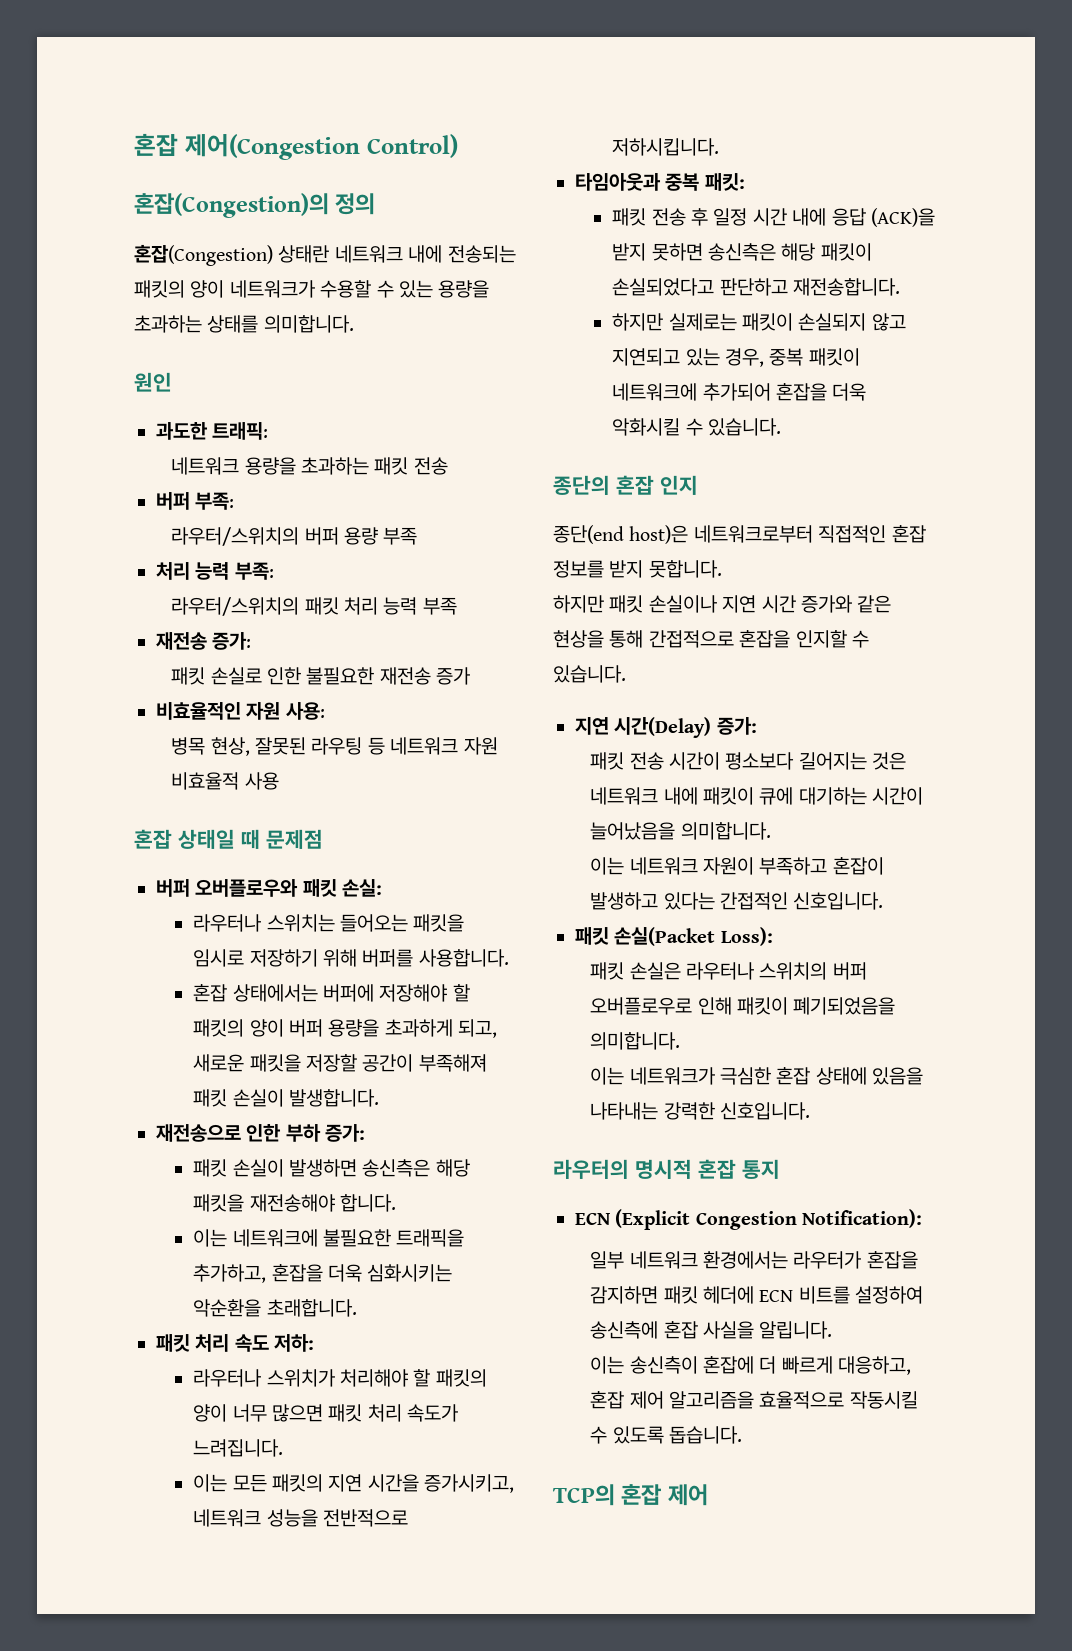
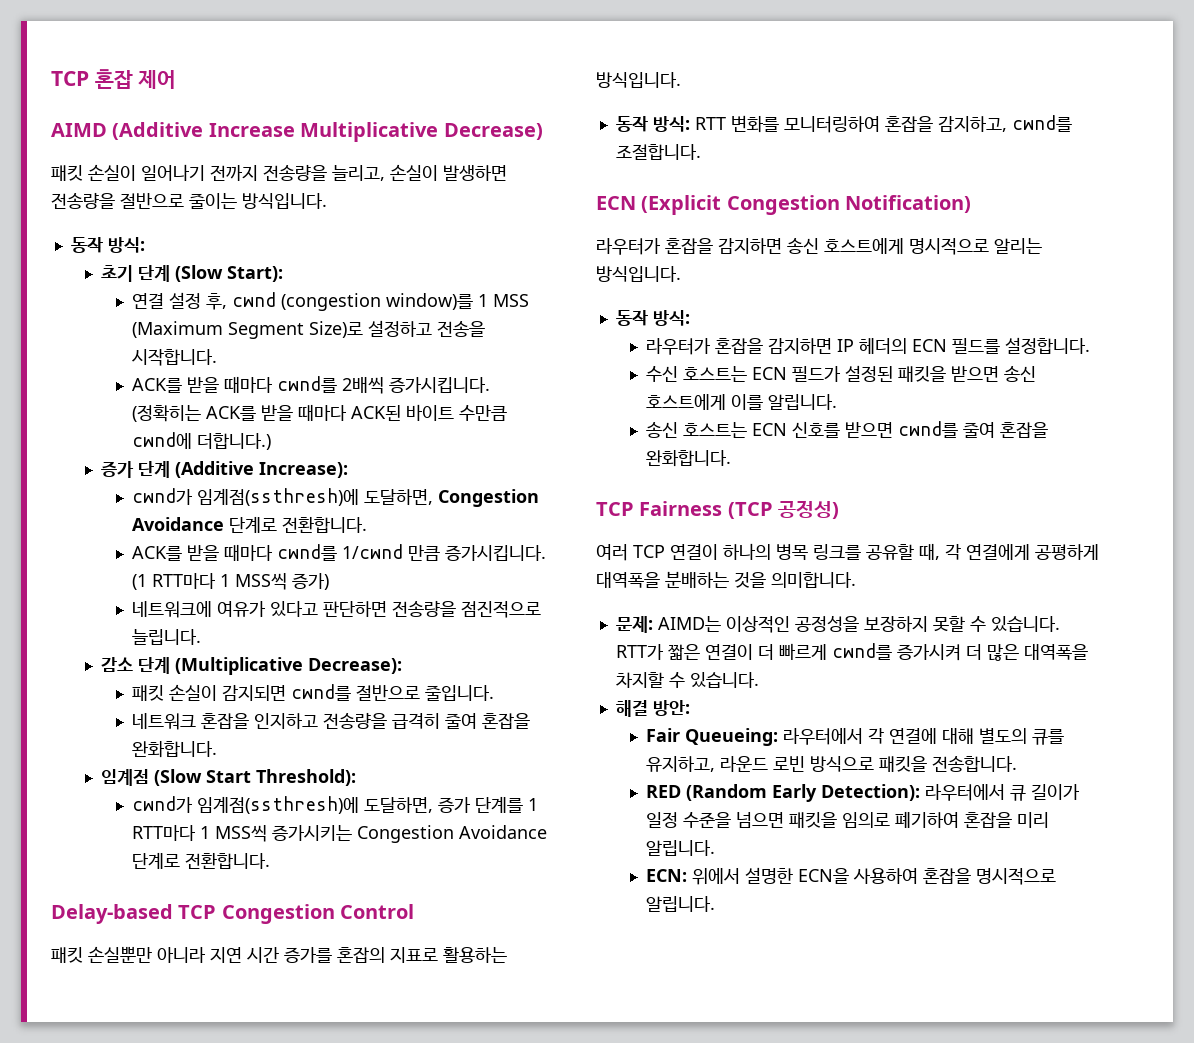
[134,133,458,160] [134,193,376,218] [134,244,516,266] [134,280,490,298] [134,315,354,333] [134,372,172,392] [156,422,269,440] [171,457,448,475] [156,492,235,510] [171,527,418,546] [156,562,274,580] [171,597,457,616] [156,632,252,650] [171,667,471,685] [156,702,325,720] [171,737,498,756] [171,772,279,790] [134,829,323,849] [156,879,383,897] [193,914,465,932] [193,949,509,967] [193,984,470,1002] [193,1019,498,1038] [193,1054,487,1072] [193,1089,379,1107] [156,1124,366,1142] [193,1159,470,1177] [193,1194,396,1212] [193,1229,465,1247] [193,1264,453,1283] [193,1299,357,1317] [156,1334,315,1352] [193,1369,487,1387] [193,1404,459,1422] [193,1439,284,1457] [193,1474,515,1493] [193,1509,408,1527] [612,138,720,156] [575,173,745,191] [612,208,935,227] [612,243,872,261] [612,278,900,296] [612,313,906,331] [612,348,860,367] [612,383,867,401] [612,418,781,436] [553,475,698,495] [553,525,926,544] [553,560,722,578] [553,595,892,613] [553,630,869,648] [553,665,626,683] [575,717,757,738] [590,752,907,770] [590,787,924,805] [590,822,771,840] [590,857,884,875] [590,892,884,910] [575,927,773,946] [590,962,867,980] [590,997,896,1015] [590,1032,681,1050] [590,1067,924,1085] [590,1102,810,1120] [553,1159,780,1179] [575,1209,923,1230] [590,1251,918,1269] [590,1286,924,1304] [590,1321,833,1339] [590,1356,912,1375] [590,1391,918,1409] [590,1426,742,1444] [553,1484,708,1506] 혼잡 제어(Congestion Control) // 혼잡(Congestion)의 정의 // 혼잡(Congestion) 상태란 네트워크 내에 전송되는 패킷의 양이 네트워크가 수용할 수 있는 용량을 초과하는 상태를 의미합니다. // 원인 // 과도한 트래픽: // 네트워크 용량을 초과하는 패킷 전송 // 버퍼 부족: // 라우터/스위치의 버퍼 용량 부족 // 처리 능력 부족: // 라우터/스위치의 패킷 처리 능력 부족 // 재전송 증가: // 패킷 손실로 인한 불필요한 재전송 증가 // 비효율적인 자원 사용: // 병목 현상, 잘못된 라우팅 등 네트워크 자원 비효율적 사용 // 혼잡 상태일 때 문제점 // 버퍼 오버플로우와 패킷 손실: // 라우터나 스위치는 들어오는 패킷을 임시로 저장하기 위해 버퍼를 사용합니다. // 혼잡 상태에서는 버퍼에 저장해야 할 패킷의 양이 버퍼 용량을 초과하게 되고, 새로운 패킷을 저장할 공간이 부족해져 패킷 손실이 발생합니다. // 재전송으로 인한 부하 증가: // 패킷 손실이 발생하면 송신측은 해당 패킷을 재전송해야 합니다. // 이는 네트워크에 불필요한 트래픽을 추가하고, 혼잡을 더욱 심화시키는 악순환을 초래합니다. // 패킷 처리 속도 저하: // 라우터나 스위치가 처리해야 할 패킷의 양이 너무 많으면 패킷 처리 속도가 느려집니다. // 이는 모든 패킷의 지연 시간을 증가시키고, 네트워크 성능을 전반적으로 저하시킵니다. // 타임아웃과 중복 패킷: // 패킷 전송 후 일정 시간 내에 응답 (ACK)을 받지 못하면 송신측은 해당 패킷이 손실되었다고 판단하고 재전송합니다. // 하지만 실제로는 패킷이 손실되지 않고 지연되고 있는 경우, 중복 패킷이 네트워크에 추가되어 혼잡을 더욱 악화시킬 수 있습니다. // 종단의 혼잡 인지 // 종단(end host)은 네트워크로부터 직접적인 혼잡 정보를 받지 못합니다. // 하지만 패킷 손실이나 지연 시간 증가와 같은 현상을 통해 간접적으로 혼잡을 인지할 수 있습니다. // 지연 시간(Delay) 증가: // 패킷 전송 시간이 평소보다 길어지는 것은 네트워크 내에 패킷이 큐에 대기하는 시간이 늘어났음을 의미합니다. // 이는 네트워크 자원이 부족하고 혼잡이 발생하고 있다는 간접적인 신호입니다. // 패킷 손실(Packet Loss): // 패킷 손실은 라우터나 스위치의 버퍼 오버플로우로 인해 패킷이 폐기되었음을 의미합니다. // 이는 네트워크가 극심한 혼잡 상태에 있음을 나타내는 강력한 신호입니다. // 라우터의 명시적 혼잡 통지 // ECN (Explicit Congestion Notification): // 일부 네트워크 환경에서는 라우터가 혼잡을 감지하면 패킷 헤더에 ECN 비트를 설정하여 송신측에 혼잡 사실을 알립니다. // 이는 송신측이 혼잡에 더 빠르게 대응하고, 혼잡 제어 알고리즘을 효율적으로 작동시킬 수 있도록 돕습니다. // TCP의 혼잡 제어 -> [51,69,177,89] [51,122,543,142] [51,164,507,181] [51,192,327,209] [70,237,145,253] [101,265,284,282] [132,292,530,311] [132,320,486,339] [132,348,218,366] [132,376,491,394] [132,404,508,422] [132,432,272,450] [101,461,349,478] [132,488,540,507] [132,516,368,533] [132,544,547,561] [132,573,330,590] [132,600,542,618] [132,629,202,645] [101,657,403,675] [132,684,495,701] [132,712,531,730] [132,740,218,758] [101,769,357,786] [132,796,539,814] [132,825,548,843] [132,852,271,869] [51,904,415,924] [51,946,507,963] [596,72,681,88] [615,115,1072,133] [615,144,701,160] [596,195,972,215] [596,238,1042,255] [596,266,681,282] [615,310,690,326] [646,337,1091,355] [646,365,1037,382] [646,394,838,410] [646,421,1049,438] [646,449,732,467] [596,500,840,519] [596,543,1099,561] [596,571,856,588] [615,616,1060,633] [615,643,1088,661] [615,672,759,688] [615,700,690,717] [646,728,1065,746] [646,756,1018,772] [646,784,1081,802] [646,811,1050,828] [646,840,716,856] [646,867,1057,885] [646,896,716,912] TCP 혼잡 제어 // AIMD (Additive Increase Multiplicative Decrease) // 패킷 손실이 일어나기 전까지 전송량을 늘리고, 손실이 발생하면 전송량을 절반으로 줄이는 방식입니다. // 동작 방식: // 초기 단계 (Slow Start): // 연결 설정 후, cwnd (congestion window)를 1 MSS (Maximum Segment Size)로 설정하고 전송을 시작합니다. // ACK를 받을 때마다 cwnd를 2배씩 증가시킵니다. (정확히는 ACK를 받을 때마다 ACK된 바이트 수만큼 cwnd에 더합니다.) // 증가 단계 (Additive Increase): // cwnd가 임계점(ssthresh)에 도달하면, Congestion Avoidance 단계로 전환합니다. // ACK를 받을 때마다 cwnd를 1/cwnd 만큼 증가시킵니다. (1 RTT마다 1 MSS씩 증가) // 네트워크에 여유가 있다고 판단하면 전송량을 점진적으로 늘립니다. // 감소 단계 (Multiplicative Decrease): // 패킷 손실이 감지되면 cwnd를 절반으로 줄입니다. // 네트워크 혼잡을 인지하고 전송량을 급격히 줄여 혼잡을 완화합니다. // 임계점 (Slow Start Threshold): // cwnd가 임계점(ssthresh)에 도달하면, 증가 단계를 1 RTT마다 1 MSS씩 증가시키는 Congestion Avoidance 단계로 전환합니다. // Delay-based TCP Congestion Control // 패킷 손실뿐만 아니라 지연 시간 증가를 혼잡의 지표로 활용하는 방식입니다. // 동작 방식: RTT 변화를 모니터링하여 혼잡을 감지하고, cwnd를 조절합니다. // ECN (Explicit Congestion Notification) // 라우터가 혼잡을 감지하면 송신 호스트에게 명시적으로 알리는 방식입니다. // 동작 방식: // 라우터가 혼잡을 감지하면 IP 헤더의 ECN 필드를 설정합니다. // 수신 호스트는 ECN 필드가 설정된 패킷을 받으면 송신 호스트에게 이를 알립니다. // 송신 호스트는 ECN 신호를 받으면 cwnd를 줄여 혼잡을 완화합니다. // TCP Fairness (TCP 공정성) // 여러 TCP 연결이 하나의 병목 링크를 공유할 때, 각 연결에게 공평하게 대역폭을 분배하는 것을 의미합니다. // 문제: AIMD는 이상적인 공정성을 보장하지 못할 수 있습니다. RTT가 짧은 연결이 더 빠르게 cwnd를 증가시켜 더 많은 대역폭을 차지할 수 있습니다. // 해결 방안: // Fair Queueing: 라우터에서 각 연결에 대해 별도의 큐를 유지하고, 라운드 로빈 방식으로 패킷을 전송합니다. // RED (Random Early Detection): 라우터에서 큐 길이가 일정 수준을 넘으면 패킷을 임의로 폐기하여 혼잡을 미리 알립니다. // ECN: 위에서 설명한 ECN을 사용하여 혼잡을 명시적으로 알립니다.

